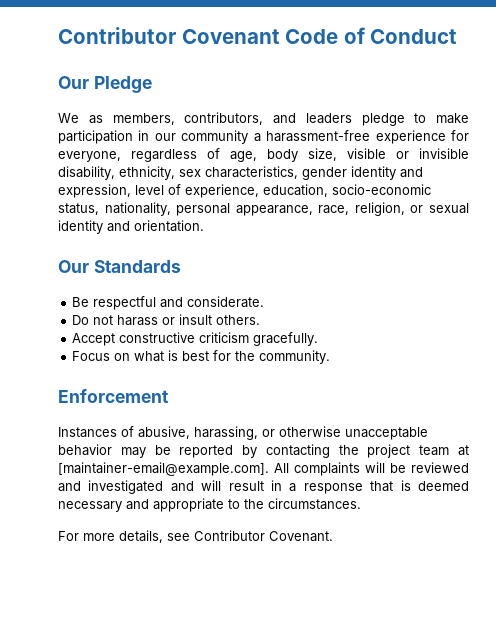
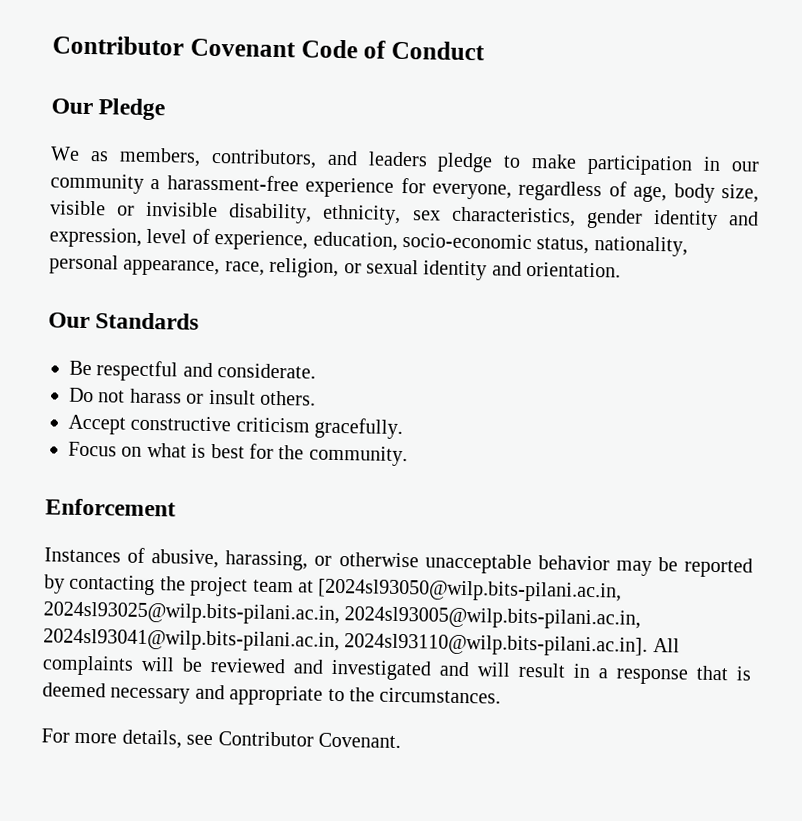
[58,462,269,476] [maintainer-email@example.com]. -> [318,578,623,603] [43,601,642,630] [43,628,649,657] [2024sl93050@wilp.bits-pilani.ac.in, 2024sl93025@wilp.bits-pilani.ac.in, 2024sl93005@wilp.bits-pilani.ac.in, 2024sl93041@wilp.bits-pilani.ac.in, 2024sl93110@wilp.bits-pilani.ac.in].

